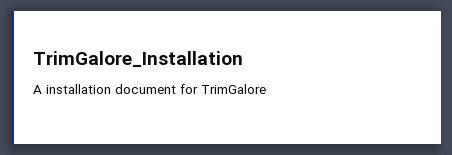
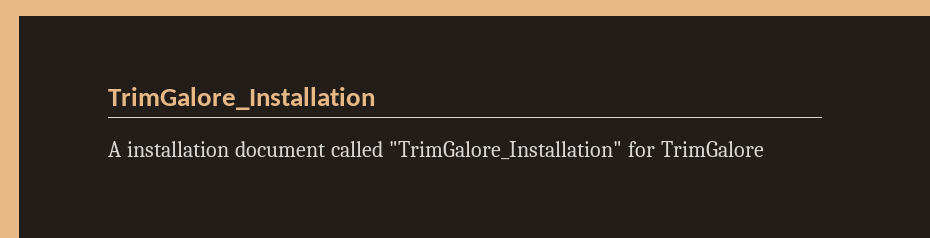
(176, 89) none -> [330,141,622,160] called "TrimGalore_Installation"

